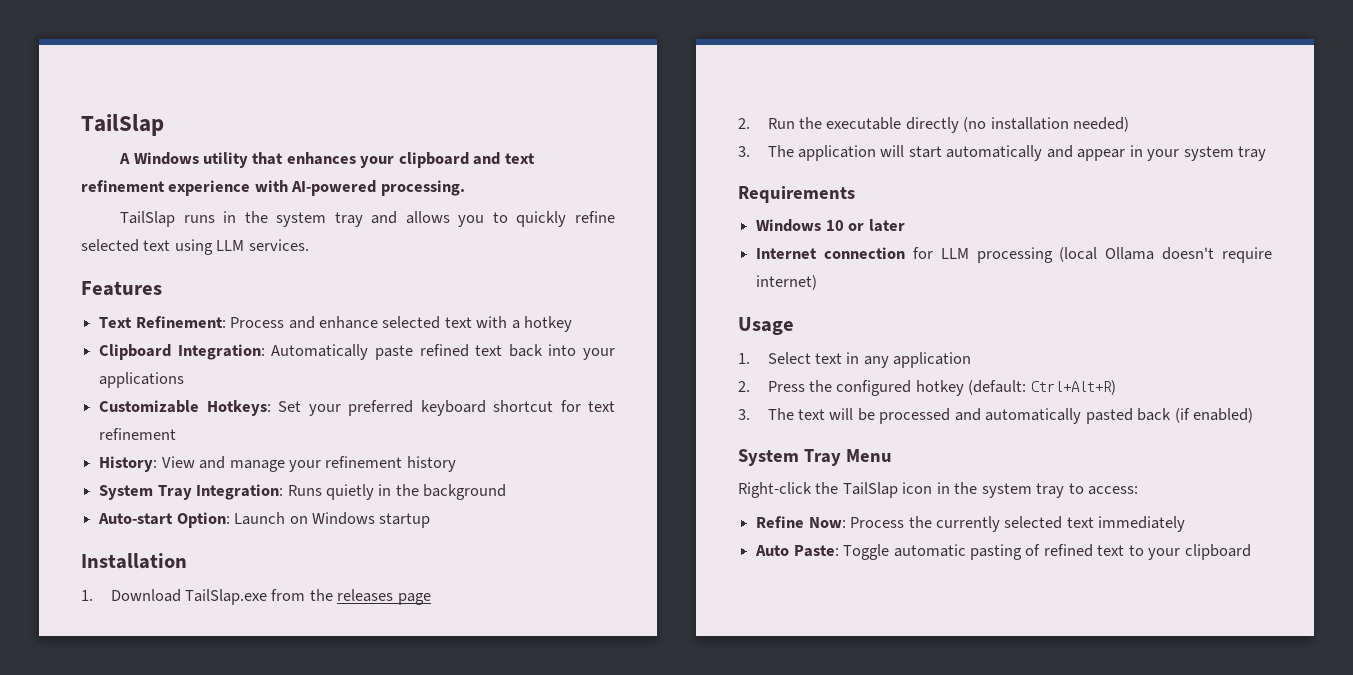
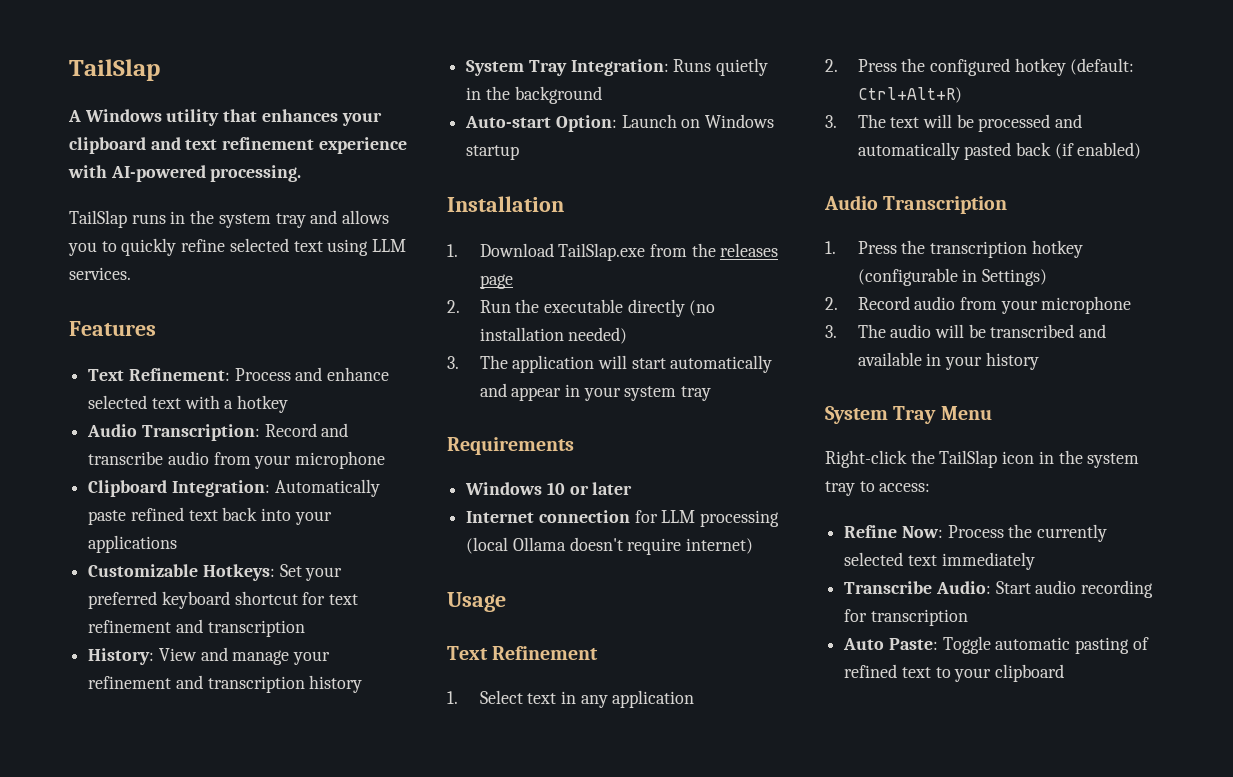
(573, 324) none -> [87,423,349,441] [88,451,386,469] // Audio Transcription: Record and transcribe audio from your microphone
(177, 434) none -> [175,619,305,637] and transcription
(403, 462) none -> [175,675,305,693] and transcription
(794, 326) none -> [447,646,599,660] // Text Refinement
(1254, 415) none -> [824,195,1008,214] [825,240,1083,258] [857,268,1048,286] [825,296,1132,314] [825,324,1107,338] [857,352,1039,370] // Audio Transcription // 1. Press the transcription hotkey (configurable in Settings) // 2. Record audio from your microphone // 3. The audio will be transcribed and available in your history
(1186, 524) none -> [844,580,1154,598] [844,609,968,626] // Transcribe Audio: Start audio recording for transcription

